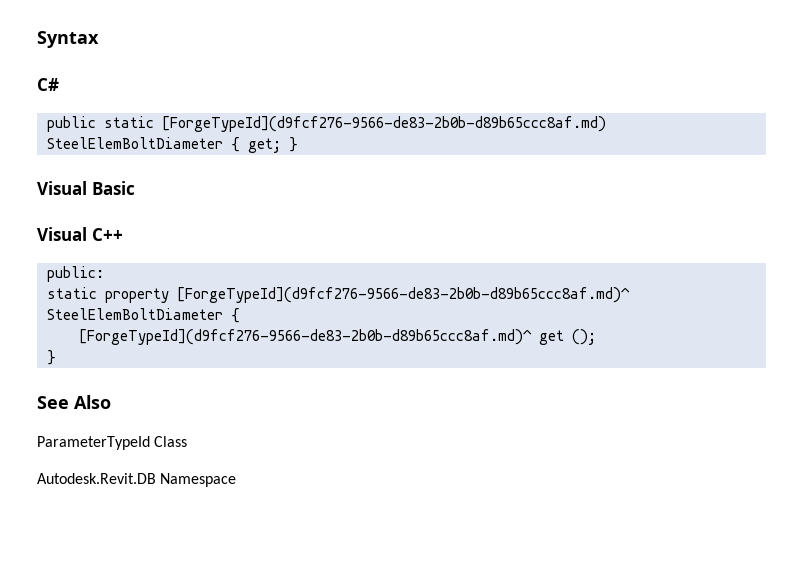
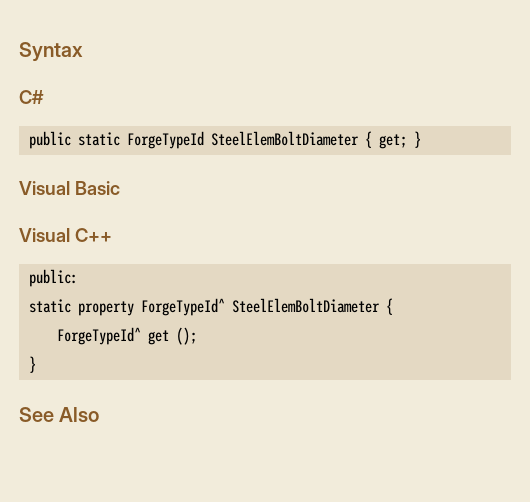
[161,116,606,132] [ForgeTypeId](d9fcf276-9566-de83-2b0b-d89b65ccc8af.md) -> [126,131,204,149] ForgeTypeId
[176,287,630,303] [ForgeTypeId](d9fcf276-9566-de83-2b0b-d89b65ccc8af.md)^ -> [140,298,225,316] ForgeTypeId^
[78,329,532,345] [ForgeTypeId](d9fcf276-9566-de83-2b0b-d89b65ccc8af.md)^ -> [56,327,141,345] ForgeTypeId^
[37,436,188,450] [37,473,237,487] // ParameterTypeId Class // Autodesk.Revit.DB Namespace -> (100, 414) none

